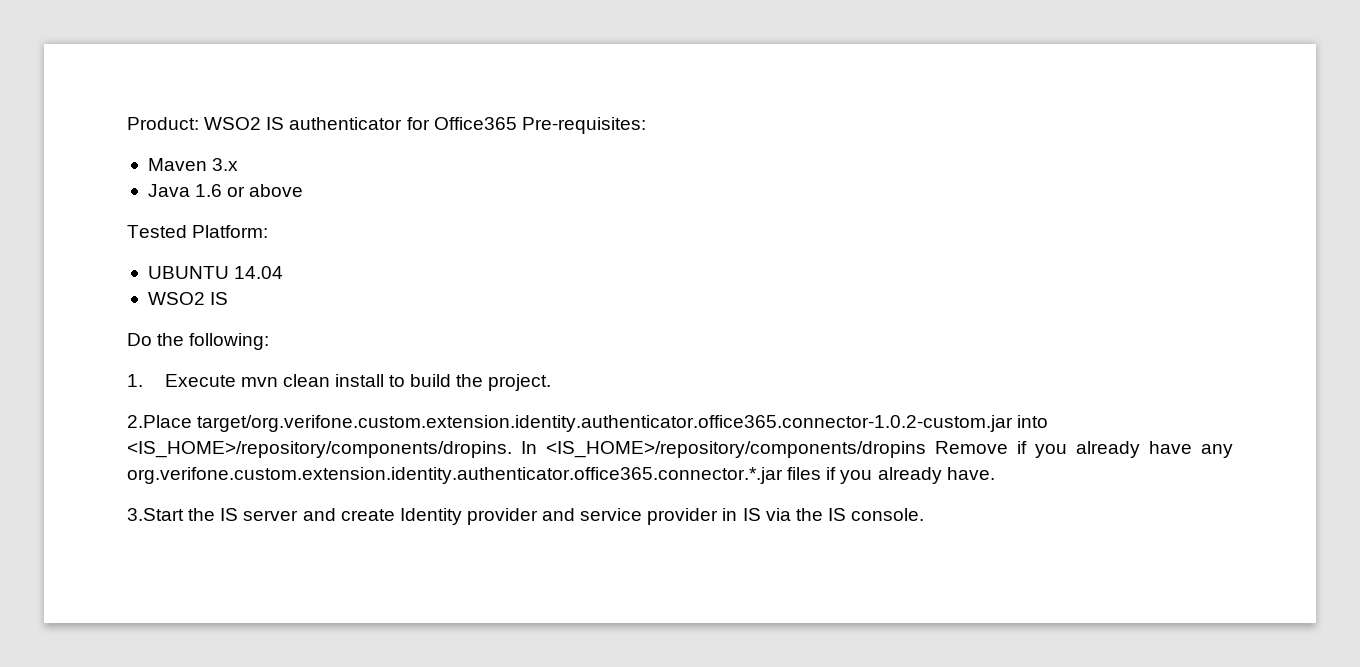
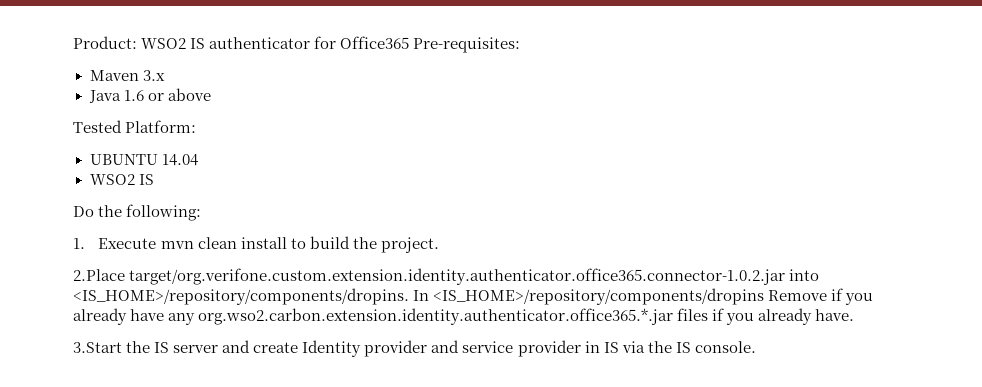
[197,415,1014,432] target/org.verifone.custom.extension.identity.authenticator.office365.connector-1.0.2-custom.jar -> [129,268,786,285] target/org.verifone.custom.extension.identity.authenticator.office365.connector-1.0.2.jar
[127,467,783,484] org.verifone.custom.extension.identity.authenticator.office365.connector.*.jar -> [198,308,674,325] org.wso2.carbon.extension.identity.authenticator.office365.*.jar

